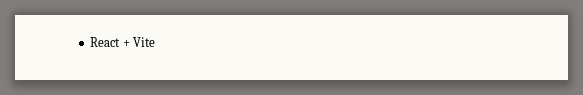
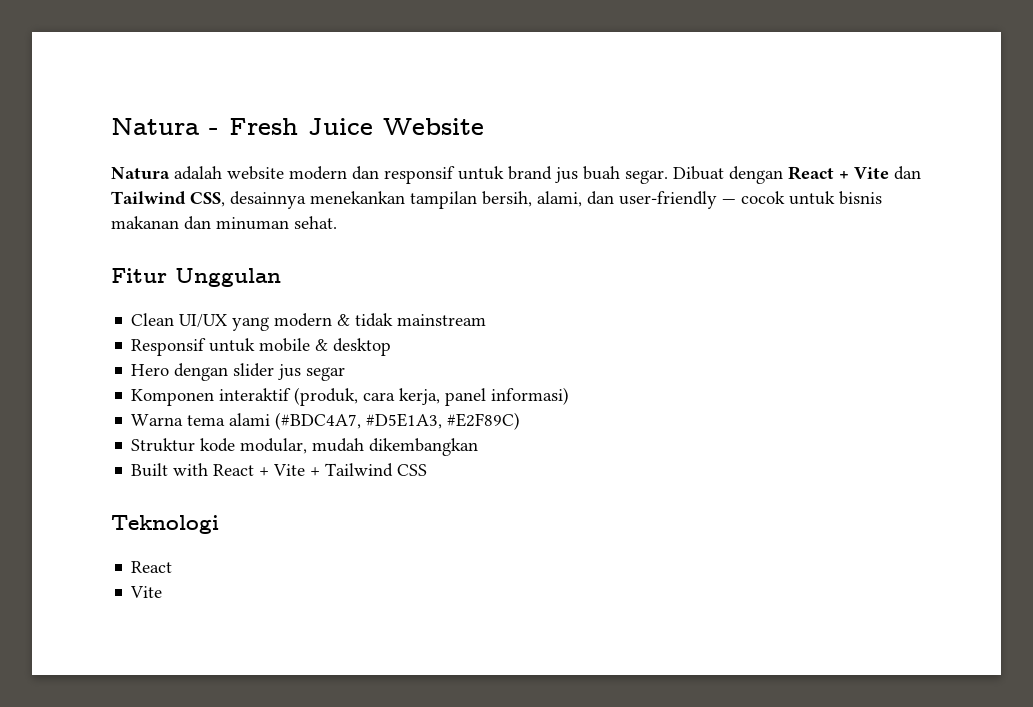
[90,37,130,47] React + -> [111,118,484,135] [111,166,921,184] [111,191,882,209] [111,216,337,230] [111,268,281,287] [131,313,487,331] [131,338,392,356] [131,363,346,381] [131,387,570,406] [131,412,521,430] [131,438,479,456] [131,463,428,477] [111,515,219,534] [131,561,173,573] Natura - Fresh Juice Website // Natura adalah website modern dan responsif untuk brand jus buah segar. Dibuat dengan React + Vite dan Tailwind CSS, desainnya menekankan tampilan bersih, alami, dan user-friendly — cocok untuk bisnis makanan dan minuman sehat. // Fitur Unggulan // Clean UI/UX yang modern & tidak mainstream // Responsif untuk mobile & desktop // Hero dengan slider jus segar // Komponen interaktif (produk, cara kerja, panel informasi) // Warna tema alami (#BDC4A7, #D5E1A3, #E2F89C) // Struktur kode modular, mudah dikembangkan // Built with React + Vite + Tailwind CSS // Teknologi // React //

